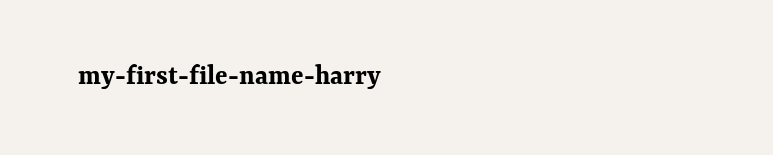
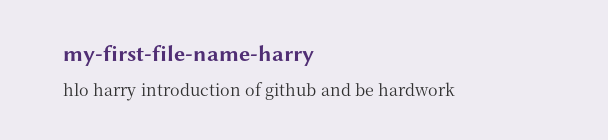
(381, 76) none -> [63,82,456,101] // hlo harry introduction of github and be hardwork

